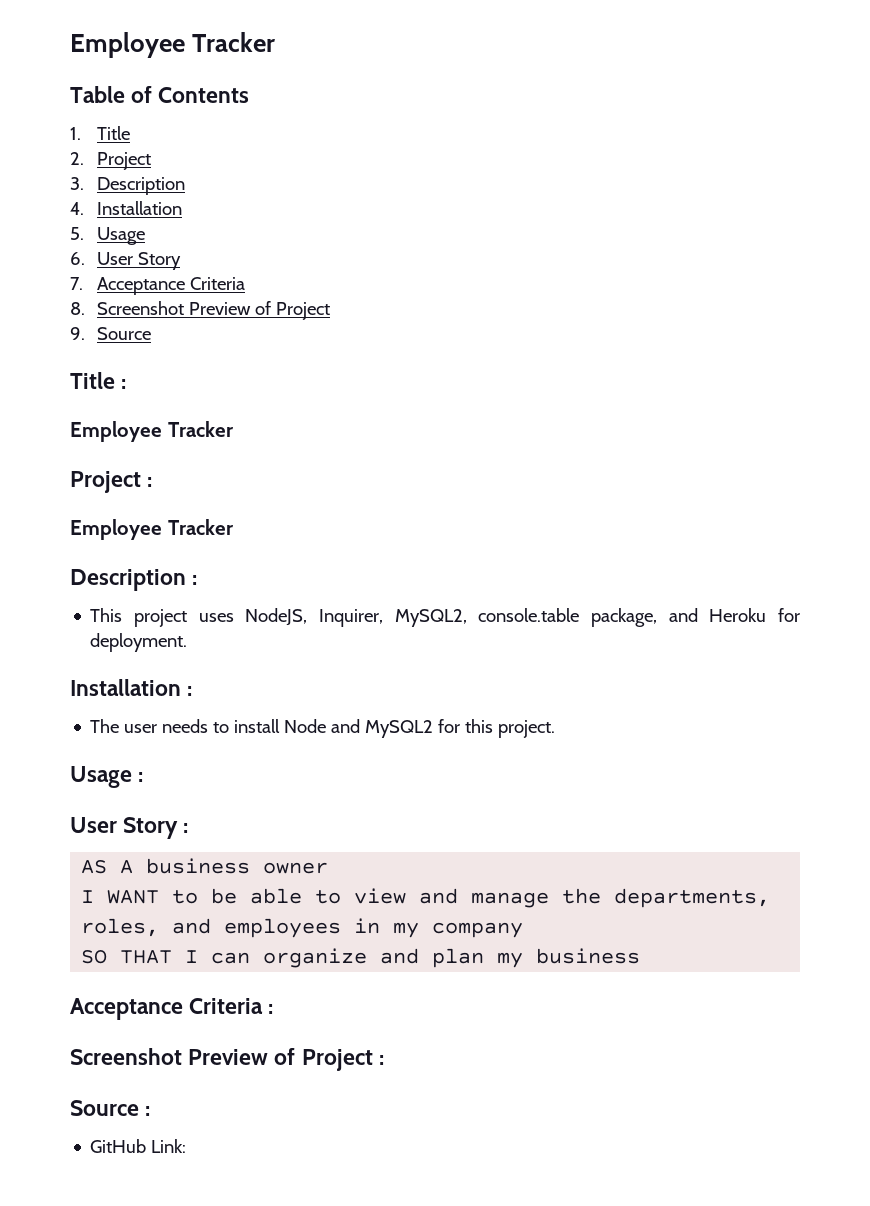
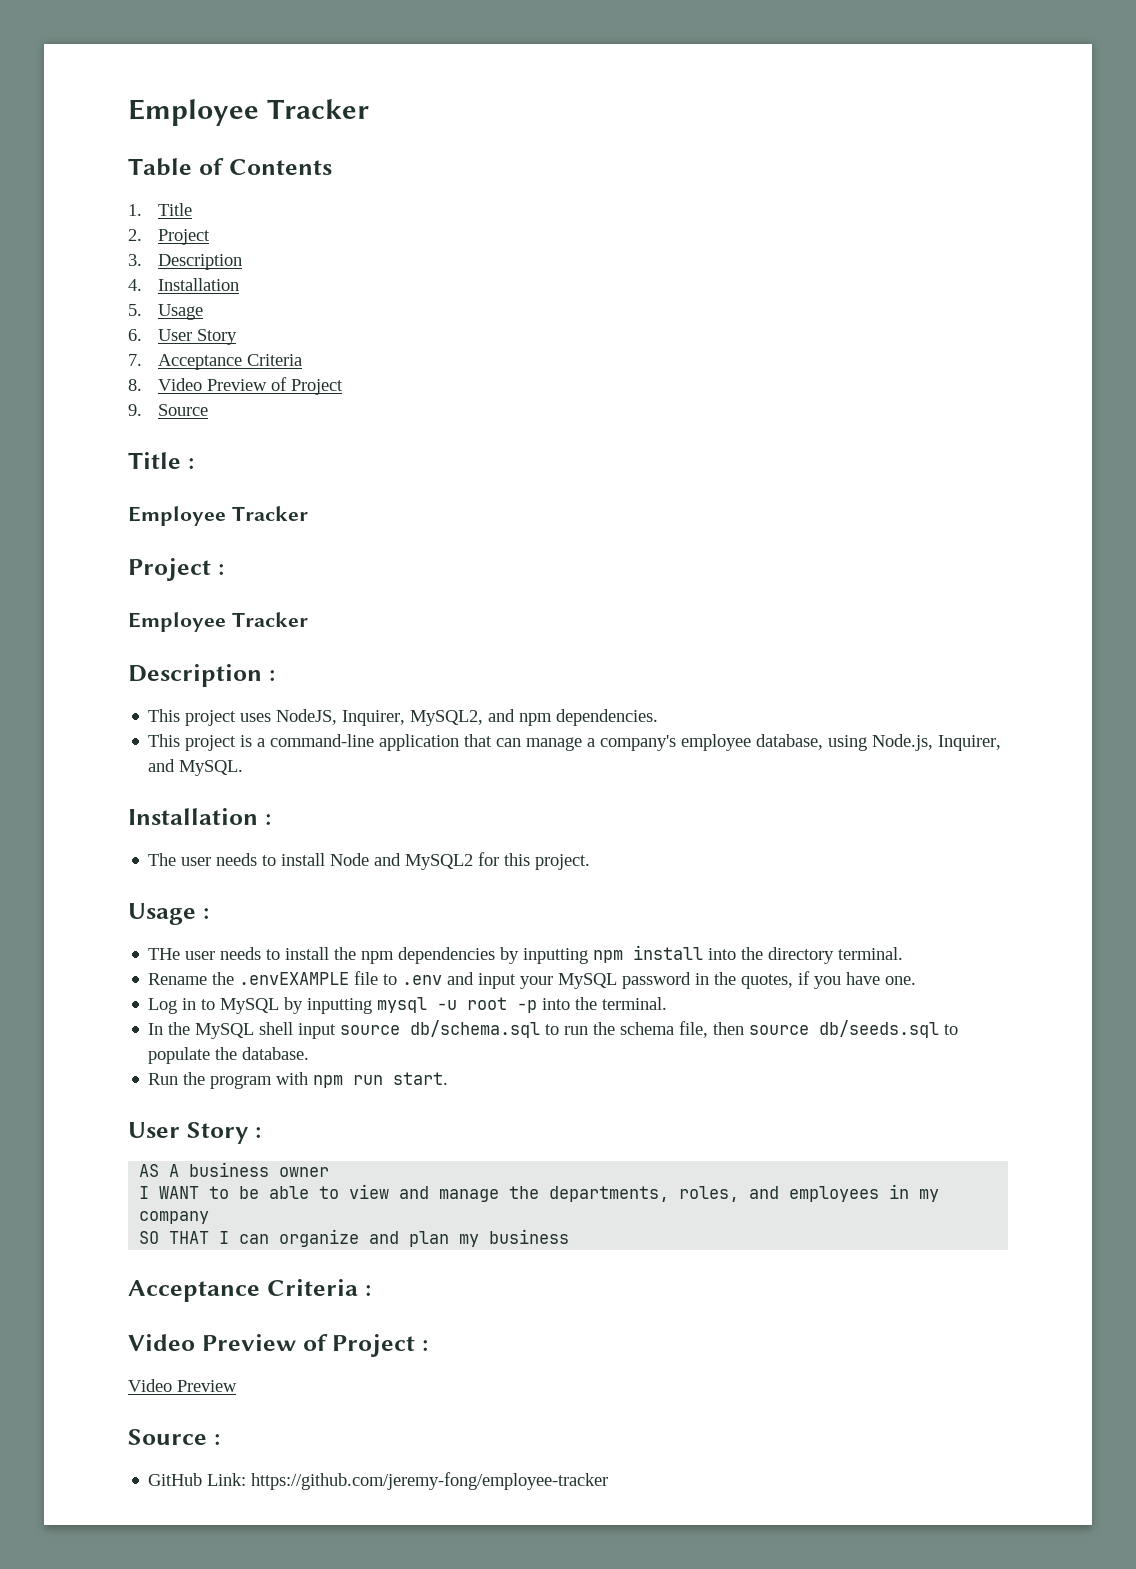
[96,301,184,315] Screenshot -> [157,378,202,391] Video
[478,608,800,627] [90,633,188,652] console.table package, and Heroku for deployment. -> [488,709,659,726] [148,734,1002,751] [148,759,244,776] and npm dependencies. // This project is a command-line application that can manage a company's employee database, using Node.js, Inquirer, and MySQL.
(144, 777) none -> [148,945,904,964] [148,971,917,989] [148,997,668,1014] [148,1020,959,1039] [148,1047,310,1064] [148,1072,449,1089] // THe user needs to install the npm dependencies by inputting npm install into the directory terminal. // Rename the .envEXAMPLE file to .env and input your MySQL password in the quotes, if you have one. // Log in to MySQL by inputting mysql -u root -p into the terminal. // In the MySQL shell input source db/schema.sql to run the schema file, then source db/seeds.sql to populate the database. // Run the program with npm run start.
[70,1048,182,1065] Screenshot -> [128,1334,195,1351] Video
(384, 1060) none -> [128,1379,237,1392] // Video Preview
(187, 1146) none -> [251,1472,609,1490] https://github.com/jeremy-fong/employee-tracker

